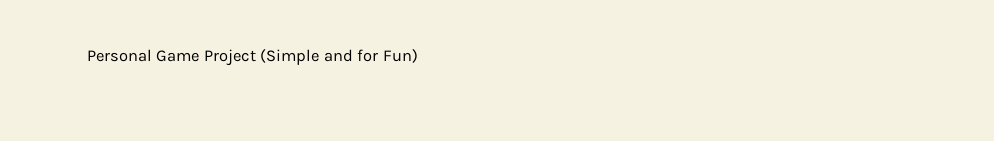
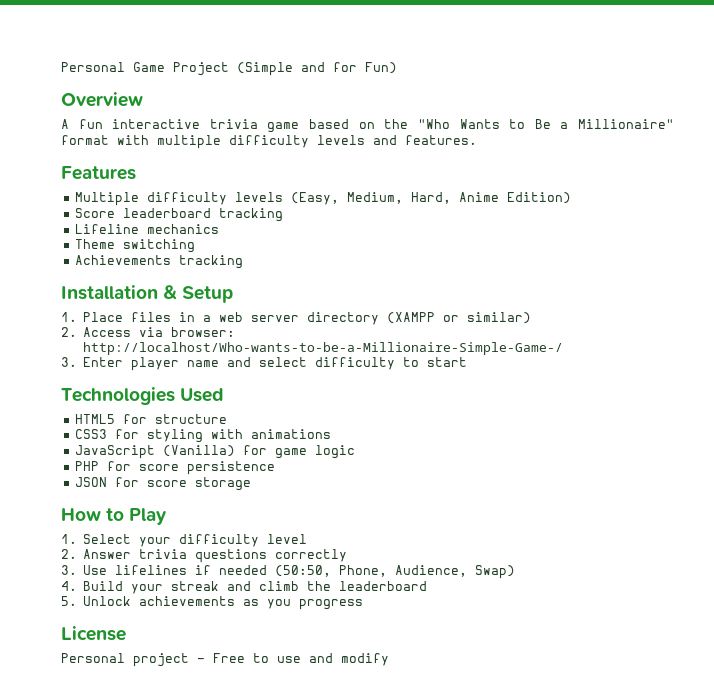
(418, 56) none -> [61,92,143,107] [61,119,675,133] [61,135,477,149] [61,166,136,180] [74,192,571,206] [74,208,283,222] [74,224,219,234] [74,239,195,253] [74,255,243,269] [61,285,234,303] [61,312,532,325] [61,327,236,337] [83,342,564,355] [61,357,468,371] [61,387,225,405] [74,414,227,424] [74,429,331,443] [74,445,355,459] [74,461,275,475] [74,477,251,491] [61,508,167,525] [61,534,308,547] [61,549,348,563] [61,565,516,579] [61,581,428,594] [61,596,364,610] [61,626,126,641] [61,653,389,667] // Overview // A fun interactive trivia game based on the "Who Wants to Be a Millionaire" format with multiple difficulty levels and features. // Features // Multiple difficulty levels (Easy, Medium, Hard, Anime Edition) // Score leaderboard tracking // Lifeline mechanics // Theme switching // Achievements tracking // Installation & Setup // 1. Place files in a web server directory (XAMPP or similar) // 2. Access via browser: http://localhost/Who-wants-to-be-a-Millionaire-Simple-Game-/ // 3. Enter player name and select difficulty to start // Technologies Used // HTML5 for structure // CSS3 for styling with animations // JavaScript (Vanilla) for game logic // PHP for score persistence // JSON for score storage // How to Play // 1. Select your difficulty level // 2. Answer trivia questions correctly // 3. Use lifelines if needed (50:50, Phone, Audience, Swap) // 4. Build your streak and climb the leaderboard // 5. Unlock achievements as you progress // License // Personal project - Free to use and modify

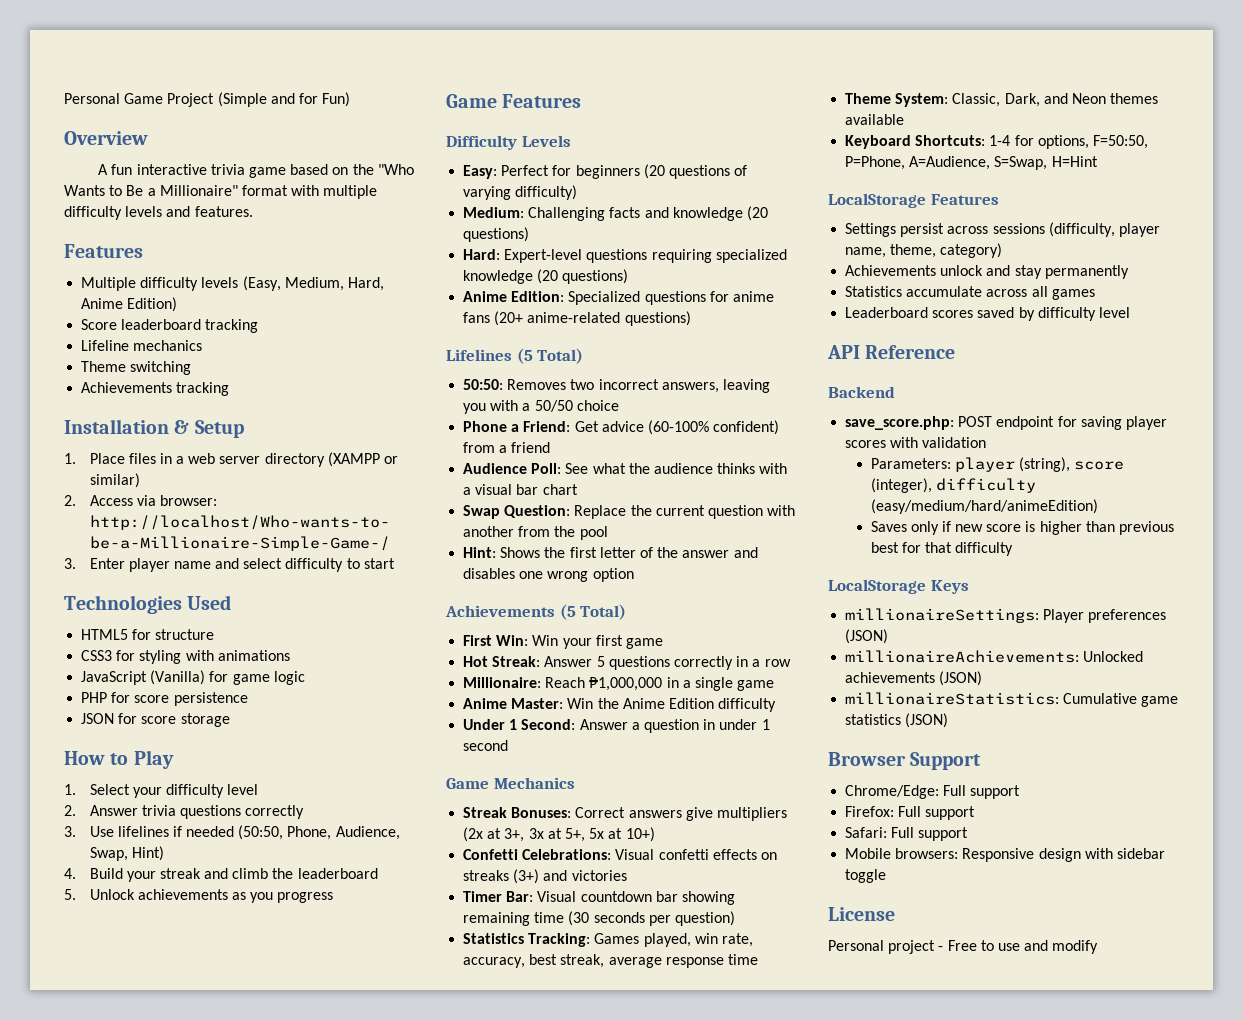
[475,565,516,579] Swap) -> [89,846,164,861] Swap, Hint)
(364, 604) none -> [446,94,582,108] [446,135,571,150] [463,164,748,179] [463,185,578,200] [463,206,768,221] [463,227,530,242] [463,249,787,263] [463,269,629,284] [463,291,774,305] [463,311,691,326] [446,348,584,364] [463,379,770,393] [463,400,619,414] [463,420,780,435] [463,442,551,453] [463,463,788,474] [463,484,578,495] [463,505,796,519] [463,526,608,540] [463,547,758,558] [463,568,634,582] [445,604,627,620] [463,635,663,649] [463,656,791,670] [463,677,775,691] [463,698,777,712] [463,719,770,733] [463,740,509,751] [446,777,575,789] [463,807,787,821] [463,827,655,842] [463,849,777,860] [463,869,627,884] [463,891,735,905] [463,911,735,926] [463,933,753,947] [463,954,758,968] [845,93,1159,107] [845,114,905,125] [845,135,1148,149] [845,156,1098,170] [828,193,999,208] [845,222,1160,237] [845,243,1003,258] [845,265,1129,279] [845,286,1095,300] [845,307,1130,321] [827,345,956,359] [828,386,895,398] [845,416,1167,430] [845,437,987,448] [870,457,1125,472] [870,478,1036,493] [870,499,1098,514] [870,521,1175,535] [870,542,1014,556] [828,579,969,594] [845,608,1167,623] [845,629,889,644] [845,650,1144,663] [845,671,983,686] [845,692,1179,707] [845,713,949,728] [828,752,982,770] [845,785,1021,799] [845,806,976,820] [845,827,969,841] [845,848,1165,862] [845,869,887,883] // Game Features // Difficulty Levels // Easy: Perfect for beginners (20 questions of varying difficulty) // Medium: Challenging facts and knowledge (20 questions) // Hard: Expert-level questions requiring specialized knowledge (20 questions) // Anime Edition: Specialized questions for anime fans (20+ anime-related questions) // Lifelines (5 Total) // 50:50: Removes two incorrect answers, leaving you with a 50/50 choice // Phone a Friend: Get advice (60-100% confident) from a friend // Audience Poll: See what the audience thinks with a visual bar chart // Swap Question: Replace the current question with another from the pool // Hint: Shows the first letter of the answer and disables one wrong option // Achievements (5 Total) // First Win: Win your first game // Hot Streak: Answer 5 questions correctly in a row // Millionaire: Reach ₱1,000,000 in a single game // Anime Master: Win the Anime Edition difficulty // Under 1 Second: Answer a question in under 1 second // Game Mechanics // Streak Bonuses: Correct answers give multipliers (2x at 3+, 3x at 5+, 5x at 10+) // Confetti Celebrations: Visual confetti effects on streaks (3+) and victories // Timer Bar: Visual countdown bar showing remaining time (30 seconds per question) // Statistics Tracking: Games played, win rate, accuracy, best streak, average response time // Theme System: Classic, Dark, and Neon themes available // Keyboard Shortcuts: 1-4 for options, F=50:50, P=Phone, A=Audience, S=Swap, H=Hint // LocalStorage Features // Settings persist across sessions (difficulty, player name, theme, category) // Achievements unlock and stay permanently // Statistics accumulate across all games // Leaderboard scores saved by difficulty level // API Reference // Backend // save_score.php: POST endpoint for saving player scores with validation // Parameters: player (string), score (integer), difficulty (easy/medium/hard/animeEdition) // Saves only if new score is higher than previous best for that difficulty // LocalStorage Keys // millionaireSettings: Player preferences (JSON) // millionaireAchievements: Unlocked achievements (JSON) // millionaireStatistics: Cumulative game statistics (JSON) // Browser Support // Chrome/Edge: Full support // Firefox: Full support // Safari: Full support // Mobile browsers: Responsive design with sidebar toggle

